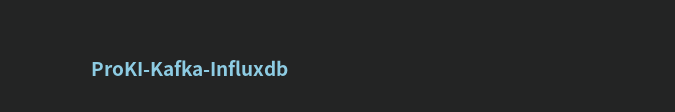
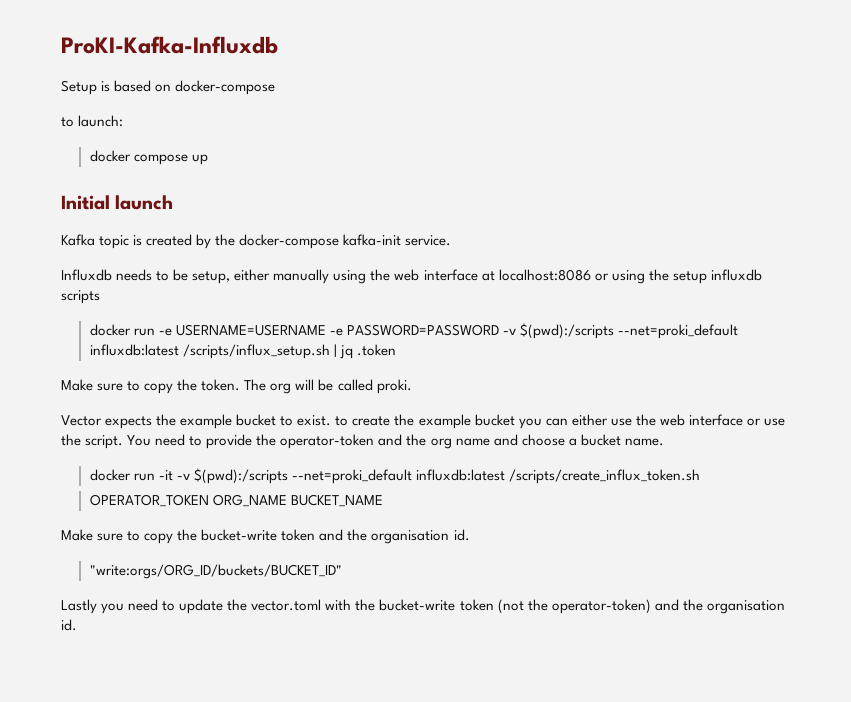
(288, 68) none -> [61,80,276,95] [61,115,124,127] [89,150,208,165] [61,195,174,210] [61,234,452,249] [61,269,762,284] [61,290,100,304] [89,323,739,339] [89,344,396,359] [61,379,412,394] [61,414,785,429] [61,434,664,449] [89,468,700,484] [89,494,383,507] [61,529,470,544] [89,564,342,579] [61,599,785,614] [61,619,77,631] // Setup is based on docker-compose // to launch: // docker compose up // Initial launch // Kafka topic is created by the docker-compose kafka-init service. // Influxdb needs to be setup, either manually using the web interface at localhost:8086 or using the setup influxdb scripts // docker run -e USERNAME=USERNAME -e PASSWORD=PASSWORD -v $(pwd):/scripts --net=proki_default influxdb:latest /scripts/influx_setup.sh | jq .token // Make sure to copy the token. The org will be called proki. // Vector expects the example bucket to exist. to create the example bucket you can either use the web interface or use the script. You need to provide the operator-token and the org name and choose a bucket name. // docker run -it -v $(pwd):/scripts --net=proki_default influxdb:latest /scripts/create_influx_token.sh // OPERATOR_TOKEN ORG_NAME BUCKET_NAME // Make sure to copy the bucket-write token and the organisation id. // "write:orgs/ORG_ID/buckets/BUCKET_ID" // Lastly you need to update the vector.toml with the bucket-write token (not the operator-token) and the organisation id.

